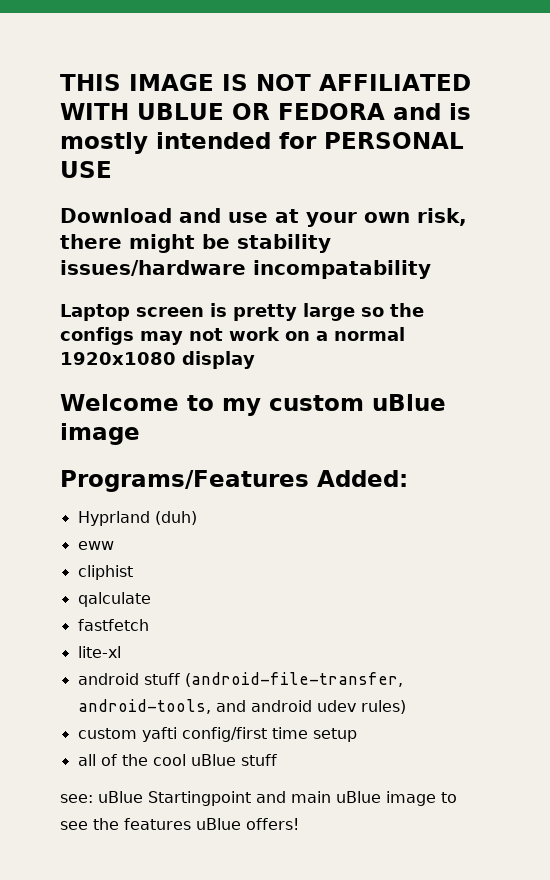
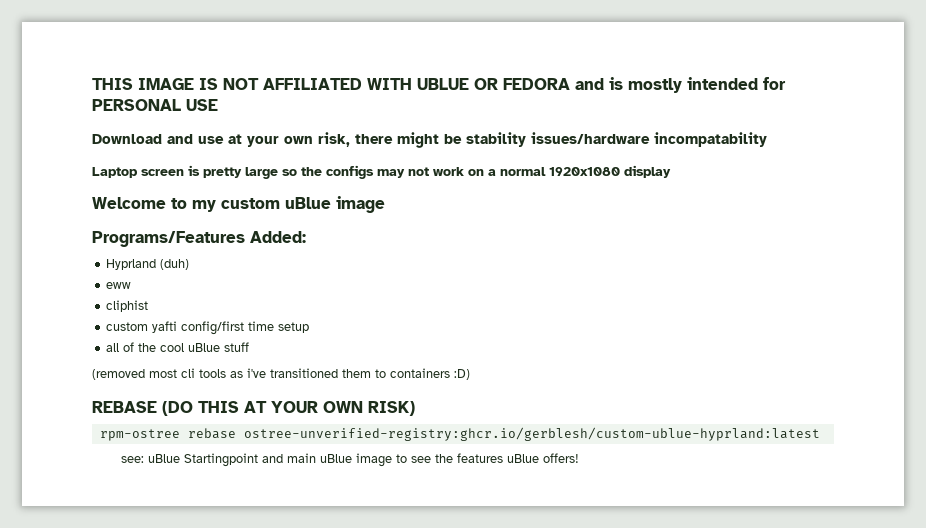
[77,592,151,607] [77,619,149,631] [77,646,121,658] [77,672,403,687] [77,699,406,714] // qalculate // fastfetch // lite-xl // android stuff (android-file-transfer, android-tools, and android udev rules) -> (149, 306) none
(277, 760) none -> [92,368,470,380] [92,401,415,416] [99,427,820,441] // (removed most cli tools as i've transitioned them to containers :D) // REBASE (DO THIS AT YOUR OWN RISK) // rpm-ostree rebase ostree-unverified-registry:ghcr.io/gerblesh/custom-ublue-hyprland:latest

